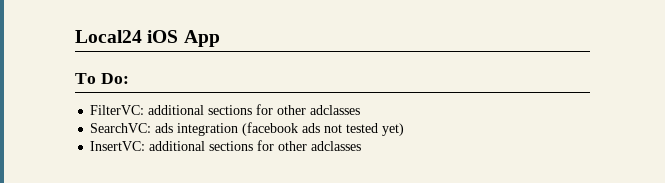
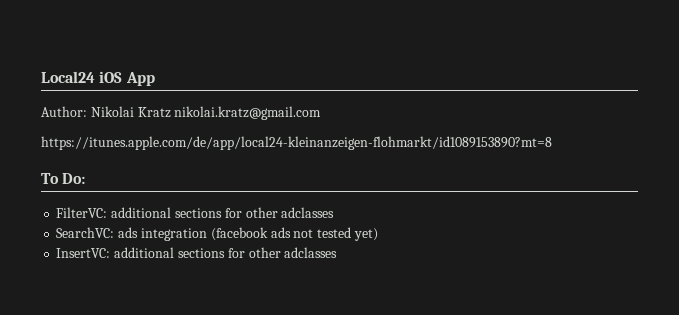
(220, 38) none -> [41,106,322,120] [41,136,552,150] // Author: Nikolai Kratz nikolai.kratz@gmail.com // https://itunes.apple.com/de/app/local24-kleinanzeigen-flohmarkt/id1089153890?mt=8

